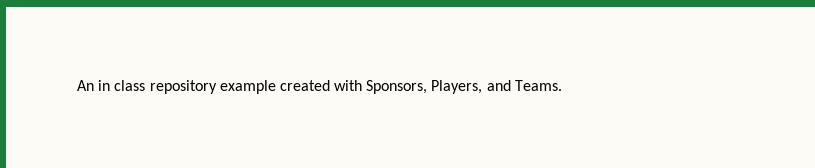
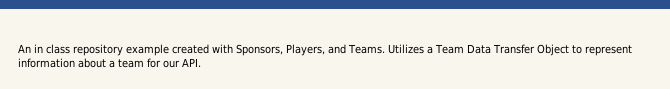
(562, 85) none -> [387,44,632,56] [18,58,201,68] Utilizes a Team Data Transfer Object to represent information about a team for our API.

